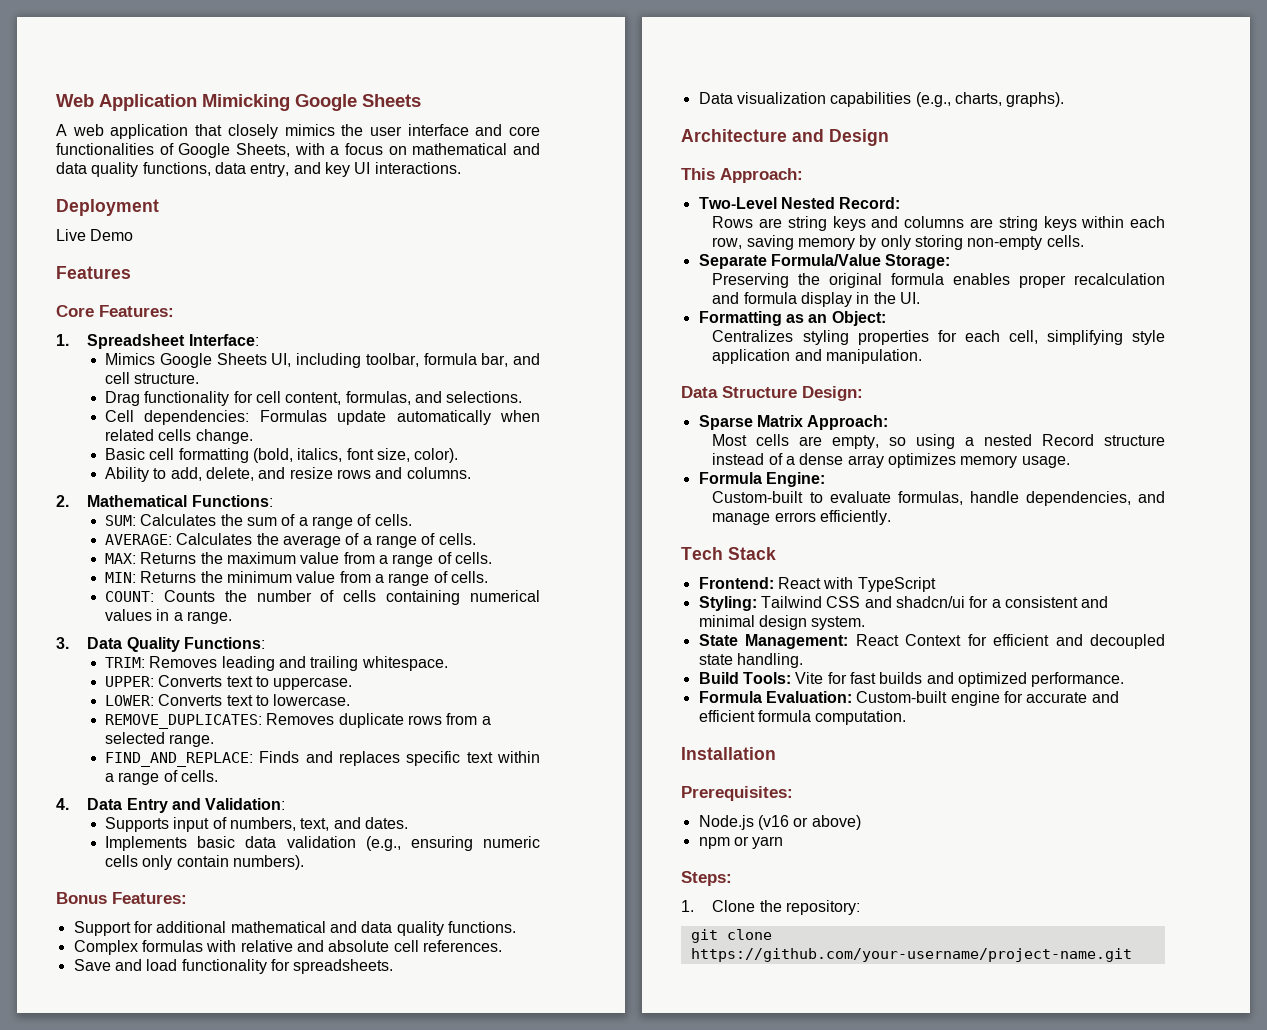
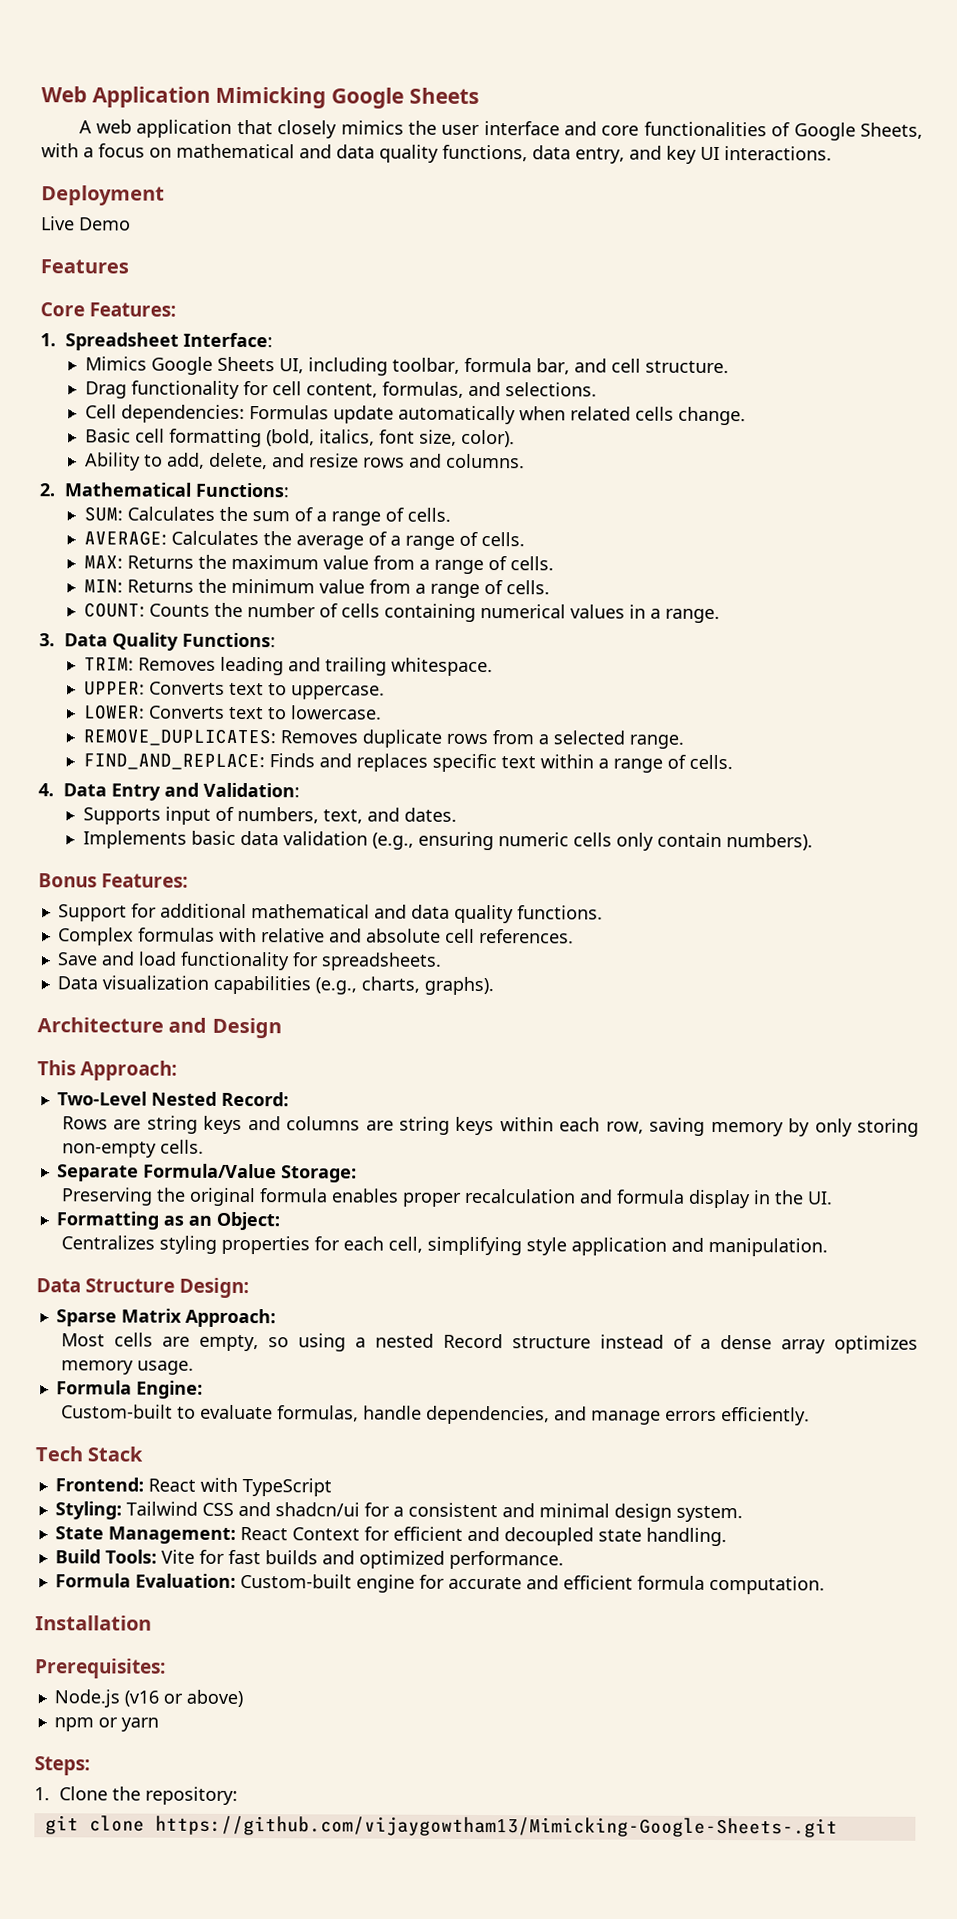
[690,948,1132,962] https://github.com/your-username/project-name.git -> [154,1815,838,1838] https://github.com/vijaygowtham13/Mimicking-Google-Sheets-.git

